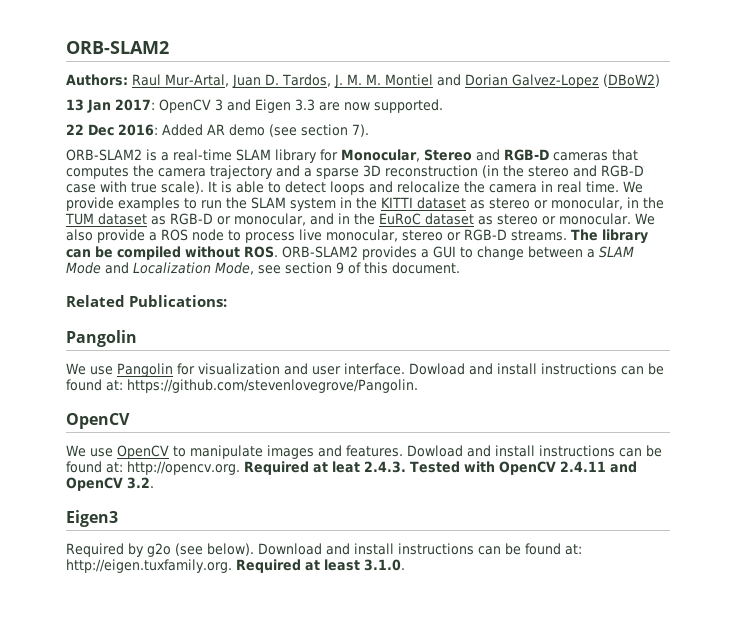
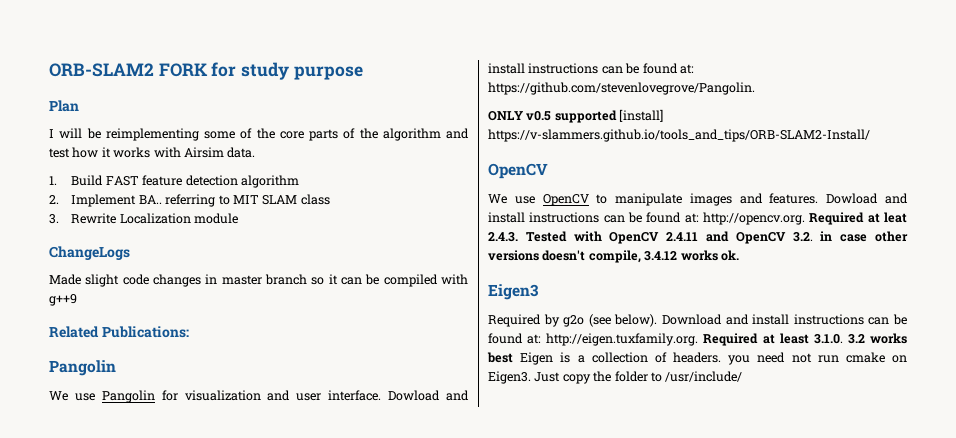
[66,41,169,54] [66,74,660,88] [66,99,443,113] [66,124,369,137] [66,149,638,163] [66,165,644,179] [66,181,643,195] [66,197,664,211] [65,213,655,226] [66,229,648,244] [66,246,634,260] [66,262,460,275] ORB-SLAM2 // Authors: Raul Mur-Artal, Juan D. Tardos, J. M. M. Montiel and Dorian Galvez-Lopez (DBoW2) // 13 Jan 2017: OpenCV 3 and Eigen 3.3 are now supported. // 22 Dec 2016: Added AR demo (see section 7). // ORB-SLAM2 is a real-time SLAM library for Monocular, Stereo and RGB-D cameras that computes the camera trajectory and a sparse 3D reconstruction (in the stereo and RGB-D case with true scale). It is able to detect loops and relocalize the camera in real time. We provide examples to run the SLAM system in the KITTI dataset as stereo or monocular, in the TUM dataset as RGB-D or monocular, and in the EuRoC dataset as stereo or monocular. We also provide a ROS node to process live monocular, stereo or RGB-D streams. The library can be compiled without ROS. ORB-SLAM2 provides a GUI to change between a SLAM Mode and Localization Mode, see section 9 of this document. -> [49,62,363,80] [49,100,79,112] [49,128,469,141] [49,147,256,158] [49,175,299,188] [49,194,330,207] [49,213,239,224] [49,246,130,260] [49,274,468,287] [49,294,77,306] ORB-SLAM2 FORK for study purpose // Plan // I will be reimplementing some of the core parts of the algorithm and test how it works with Airsim data. // 1. Build FAST feature detection algorithm // 2. Implement BA.. referring to MIT SLAM class // 3. Rewrite Localization module // ChangeLogs // Made slight code changes in master branch so it can be compiled with g++9
(418, 386) none -> [488,109,664,123] [488,129,870,142] // ONLY v0.5 supported [install] https://v-slammers.github.io/tools_and_tips/ORB-SLAM2-Install/
(154, 483) none -> [820,231,908,242] [488,250,739,263] in case other versions doesn't compile, 3.4.12 works ok.
(405, 565) none -> [847,333,907,344] [487,352,907,365] [488,371,743,384] 3.2 works best Eigen is a collection of headers. you need not run cmake on Eigen3. Just copy the folder to /usr/include/

